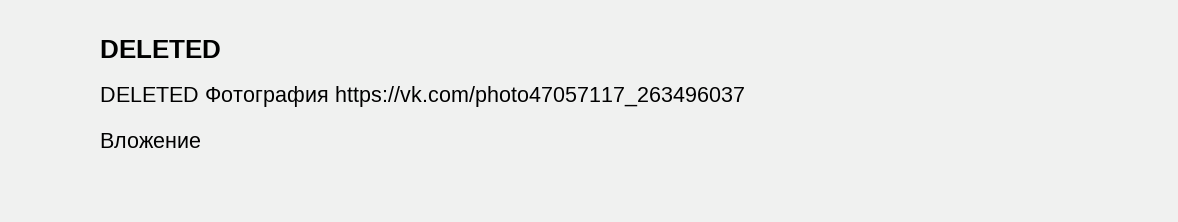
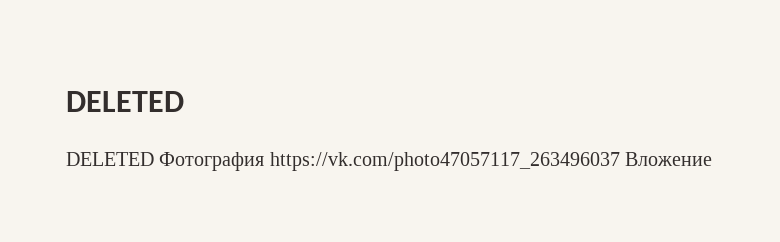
(745, 96) // -> (620, 161) none

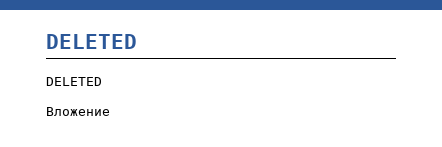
[159,152,620,171] Фотография https://vk.com/photo47057117_263496037 -> (102, 81) //

